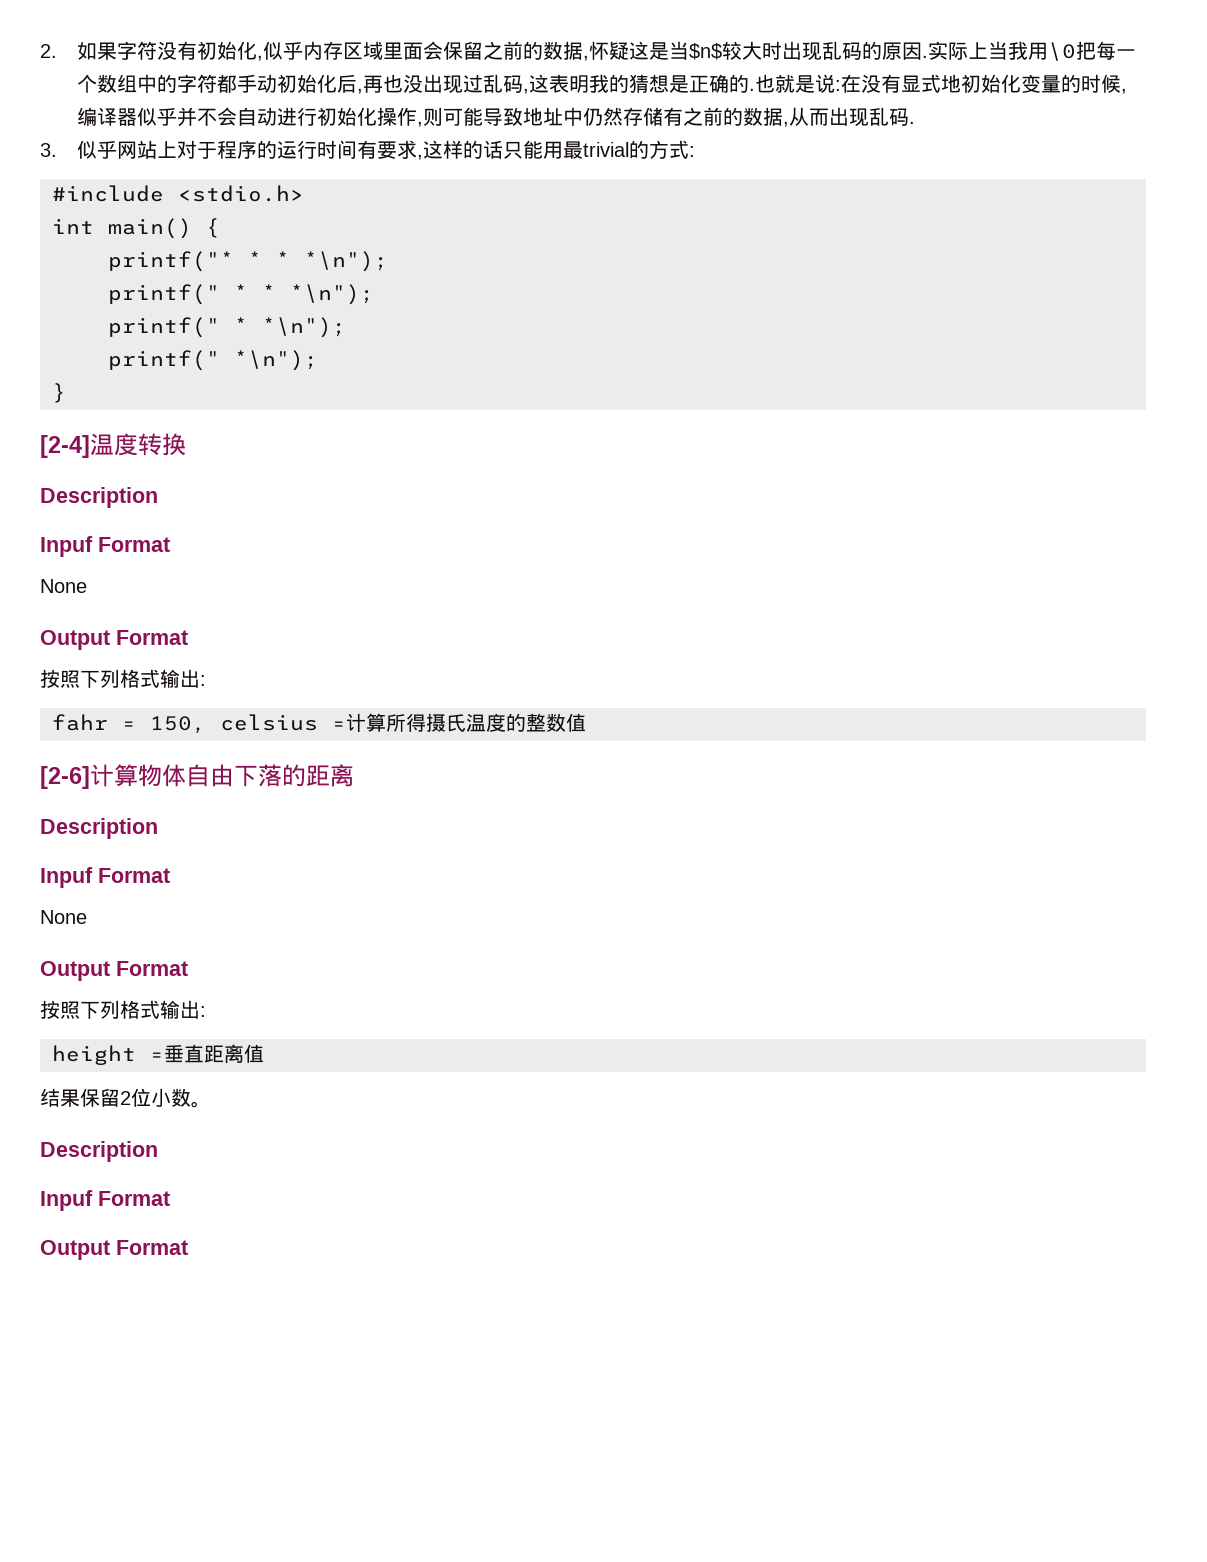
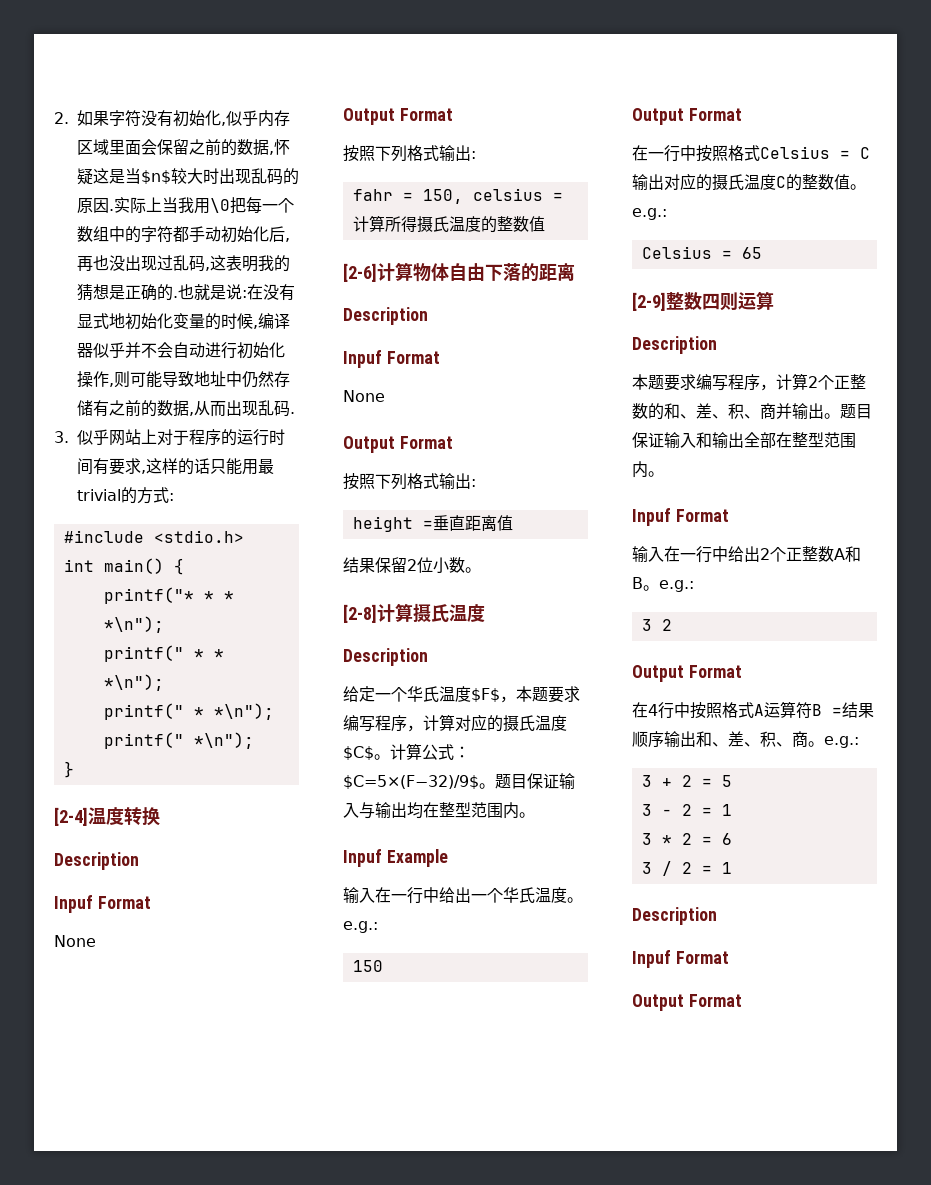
(211, 1104) none -> [343,603,485,623] [343,648,428,666] [343,686,580,703] [343,714,567,732] [343,743,470,760] [343,773,575,789] [343,802,535,819] [343,849,448,867] [343,887,583,904] [343,921,378,933] [352,960,383,972] [632,108,742,125] [632,145,870,162] [632,173,866,191] [632,208,667,220] [641,246,762,259] [632,291,774,311] [632,336,717,354] [632,373,866,391] [632,403,872,420] [632,432,856,448] [632,461,664,478] [632,508,729,526] [632,546,861,563] [632,577,694,592] [641,619,672,631] [632,665,742,682] [632,701,874,719] [632,731,859,748] [641,775,732,787] [641,804,732,816] [641,833,732,845] [641,861,732,876] // [2-8]计算摄氏温度 // Description // 给定一个华氏温度$F$，本题要求编写程序，计算对应的摄氏温度$C$。计算公式：$C=5×(F−32)/9$。题目保证输入与输出均在整型范围内。 // Inpuf Example // 输入在一行中给出一个华氏温度。e.g.: // 150 // Output Format // 在一行中按照格式Celsius = C输出对应的摄氏温度C的整数值。e.g.: // Celsius = 65 // [2-9]整数四则运算 // Description // 本题要求编写程序，计算2个正整数的和、差、积、商并输出。题目保证输入和输出全部在整型范围内。 // Inpuf Format // 输入在一行中给出2个正整数A和B。e.g.: // 3 2 // Output Format // 在4行中按照格式A运算符B =结果顺序输出和、差、积、商。e.g.: // 3 + 2 = 5 // 3 - 2 = 1 // 3 * 2 = 6 // 3 / 2 = 1

